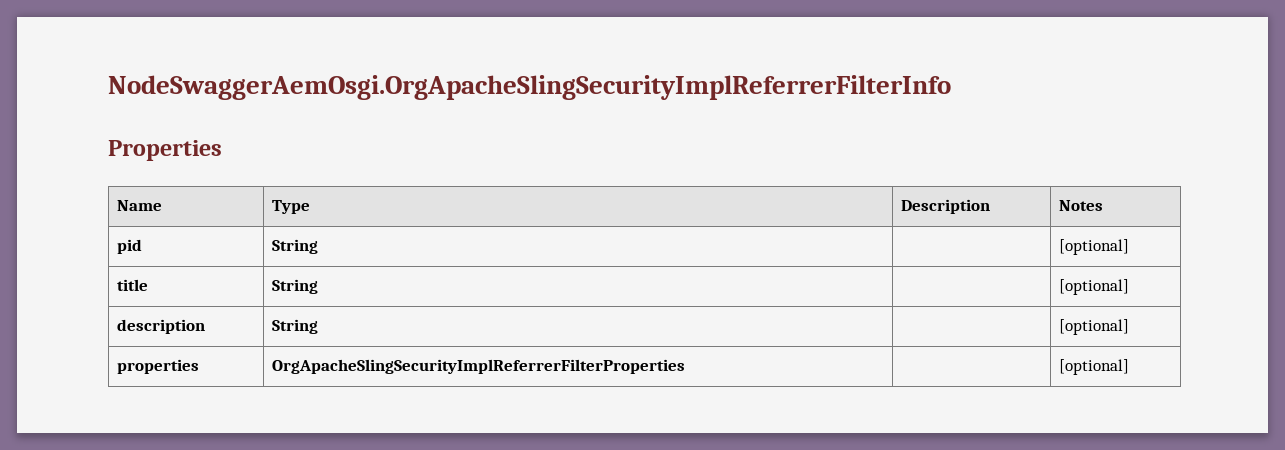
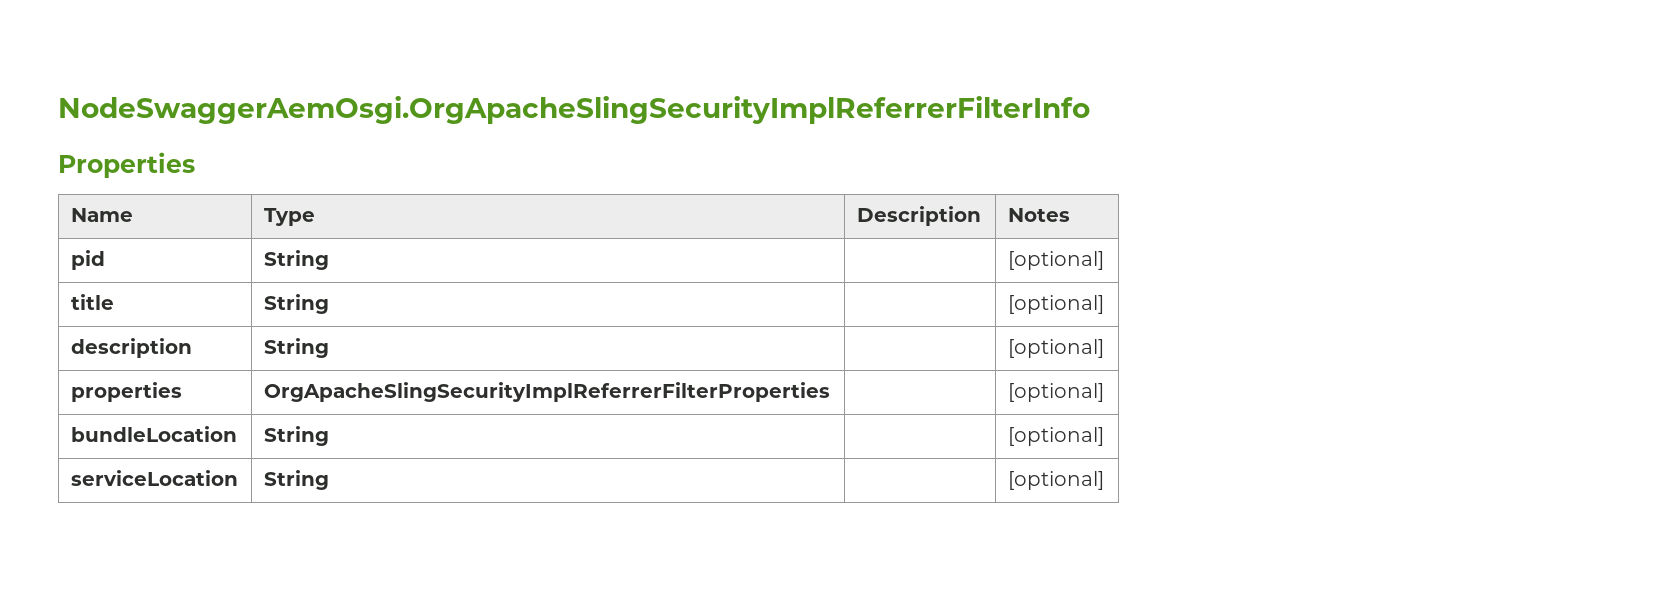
(1130, 367) none -> [70,426,237,442] [263,426,329,446] [1007,427,1104,446] [70,470,238,486] [263,470,329,490] [1007,471,1104,490] // bundleLocation | String | | [optional] // serviceLocation | String | | [optional]

